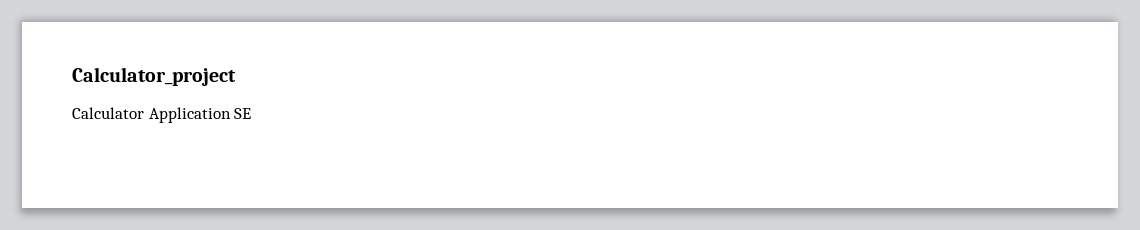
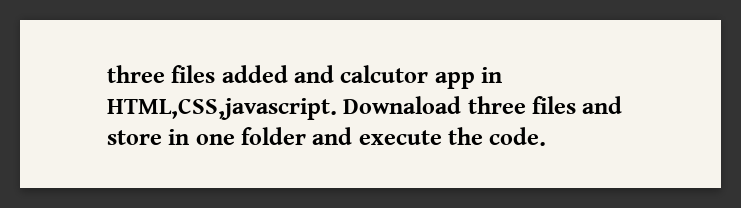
[72,67,236,86] [72,107,252,123] Calculator_project // Calculator Application SE -> [107,65,503,89] [107,96,623,120] [107,127,547,146] three files added and calcutor app in HTML,CSS,javascript. Downaload three files and store in one folder and execute the code.

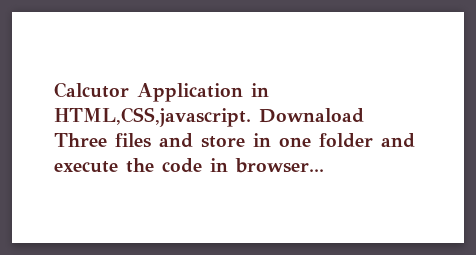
[107,65,475,89] three files added and calcutor app -> [54,82,243,102] Calcutor Application
[467,96,526,114] three -> [54,133,107,147] Three
[489,127,547,146] code. -> [162,158,324,173] code in browser...

